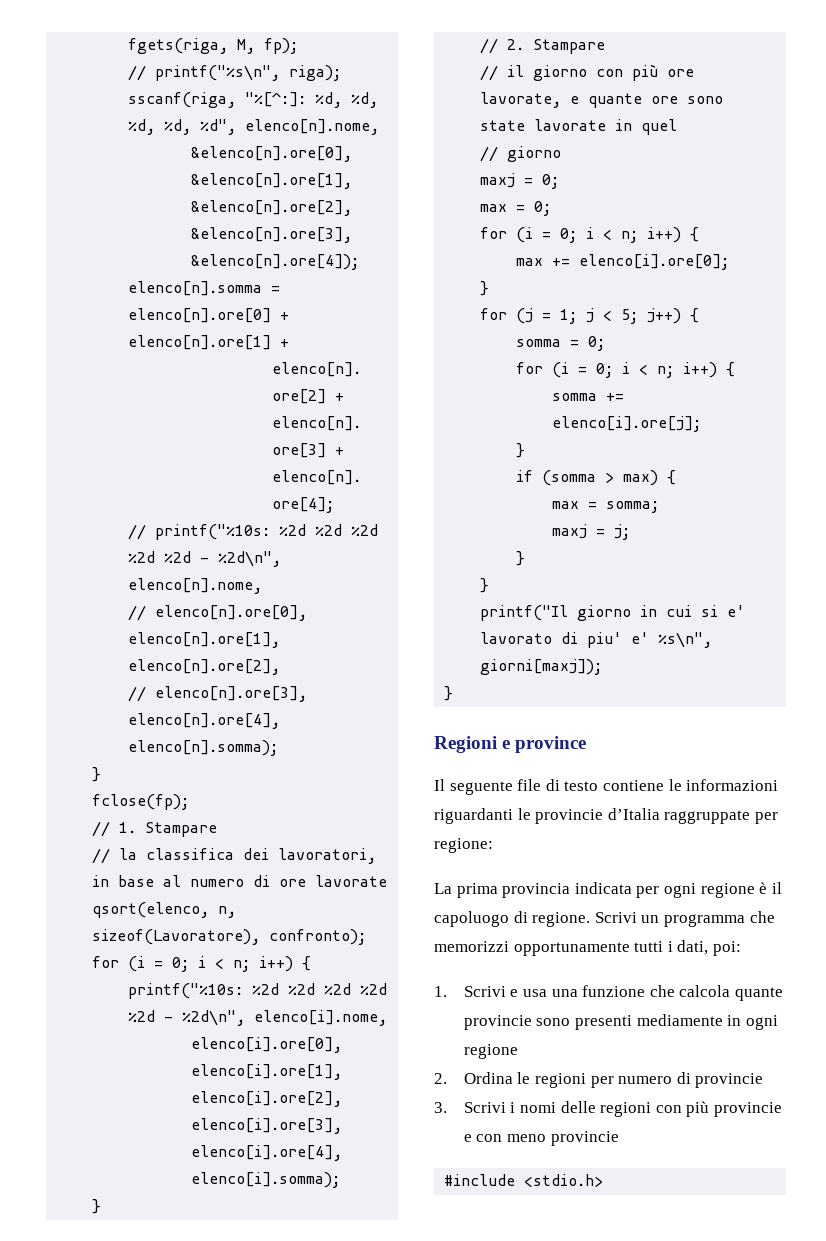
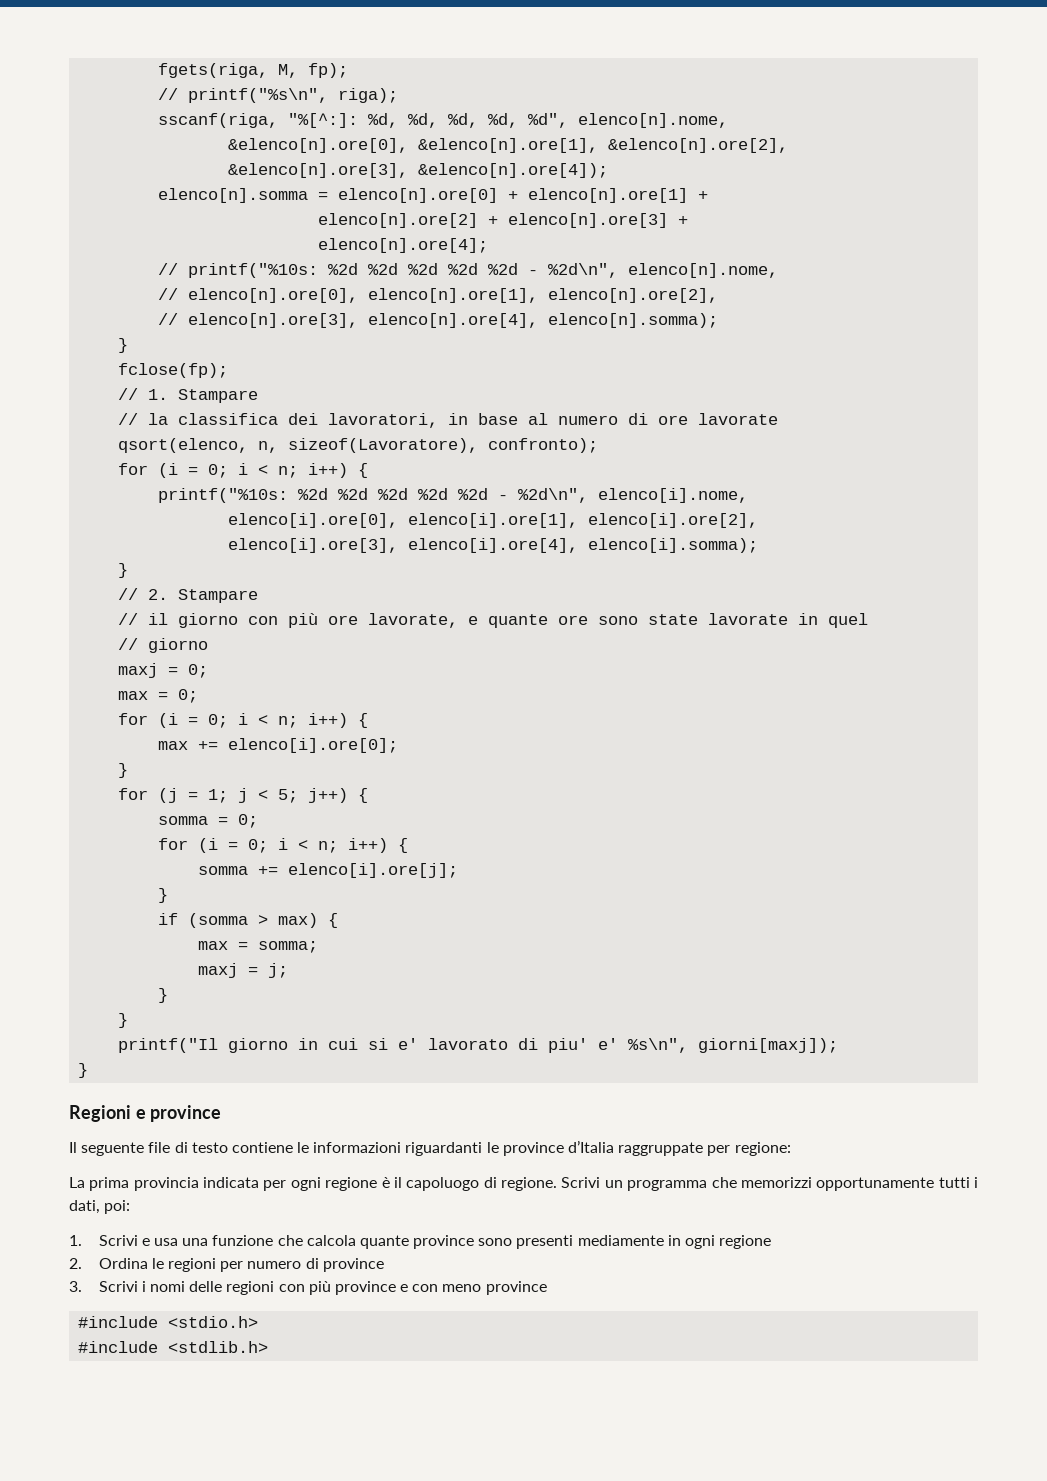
[535,809,604,824] provincie -> [502,1142,564,1156] province
[463,1015,532,1030] provincie -> [413,1235,475,1249] province
[695,1073,764,1088] provincie -> [322,1258,384,1272] province
[713,1102,782,1117] provincie -> [334,1281,396,1295] province
[550,1131,619,1146] provincie -> [485,1281,547,1295] province
(604, 1180) none -> [78,1341,269,1353] // #include <stdlib.h>

